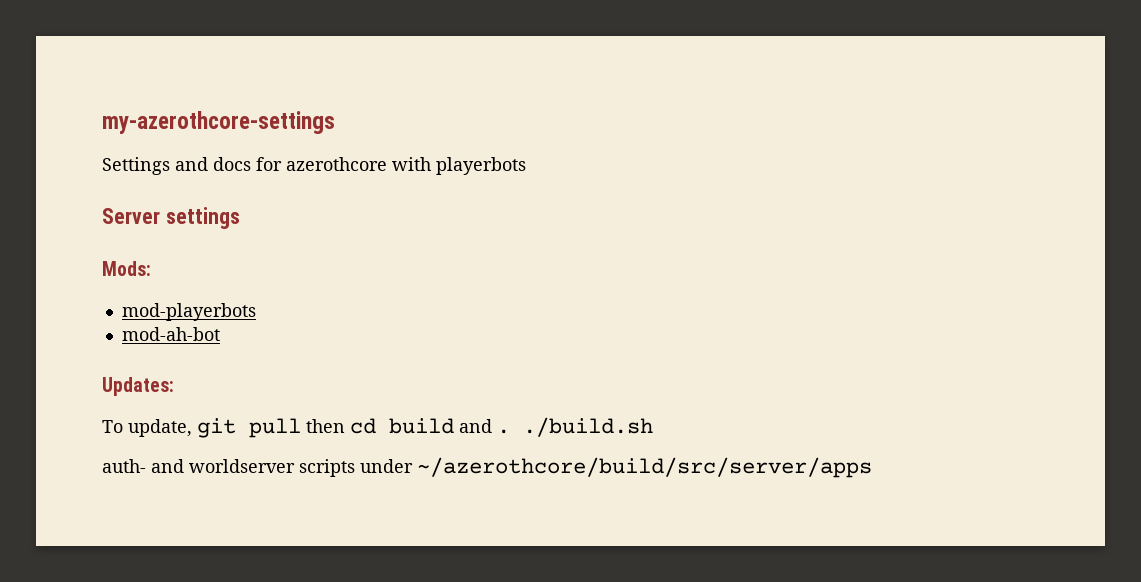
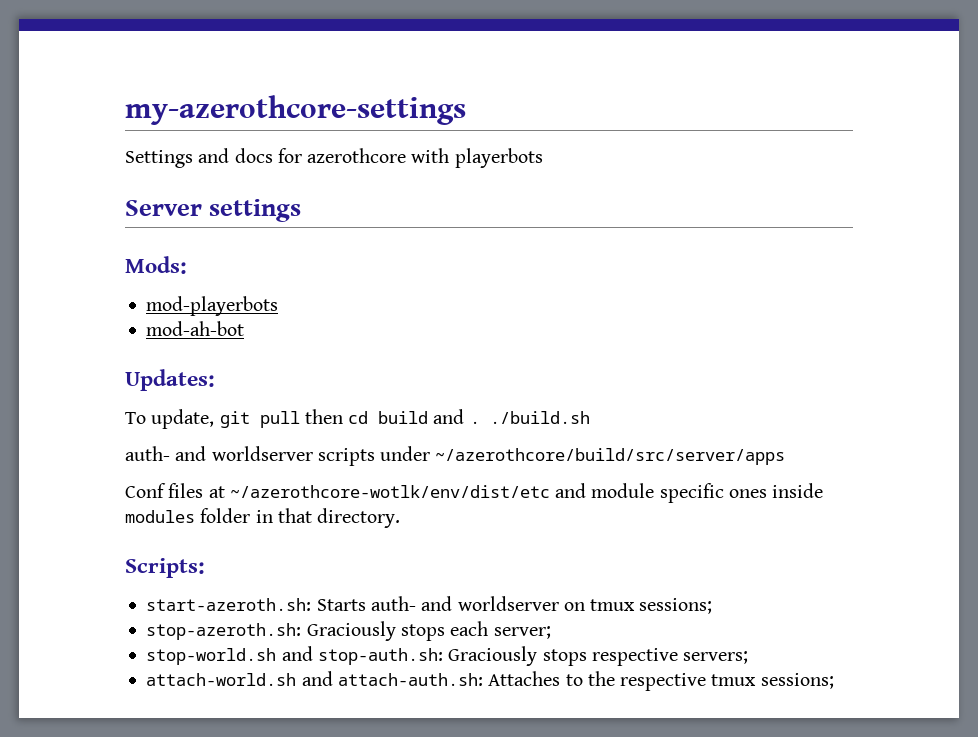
(872, 467) none -> [125,483,824,503] [125,508,401,528] [125,558,205,578] [146,596,713,614] [146,621,551,641] [146,646,749,666] [146,671,834,691] // Conf files at ~/azerothcore-wotlk/env/dist/etc and module specific ones inside modules folder in that directory. // Scripts: // start-azeroth.sh: Starts auth- and worldserver on tmux sessions; // stop-azeroth.sh: Graciously stops each server; // stop-world.sh and stop-auth.sh: Graciously stops respective servers; // attach-world.sh and attach-auth.sh: Attaches to the respective tmux sessions;

